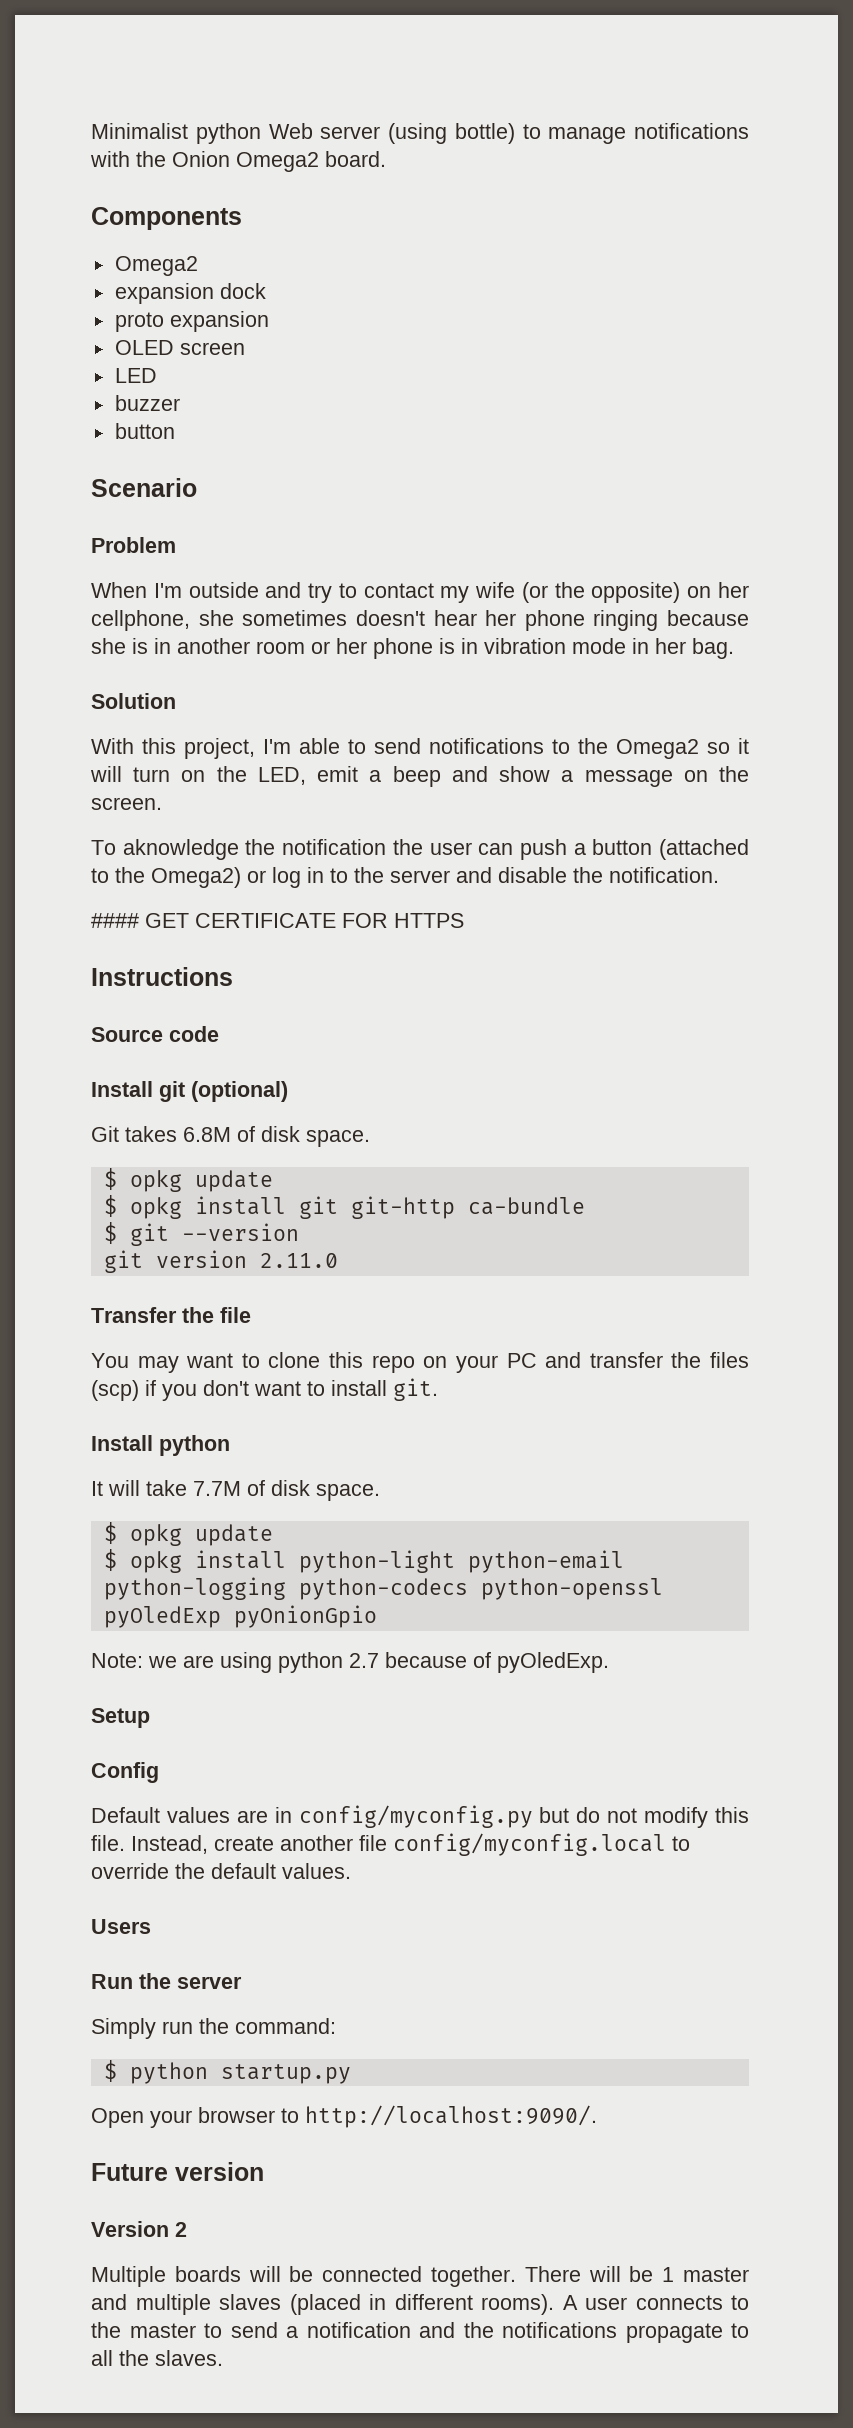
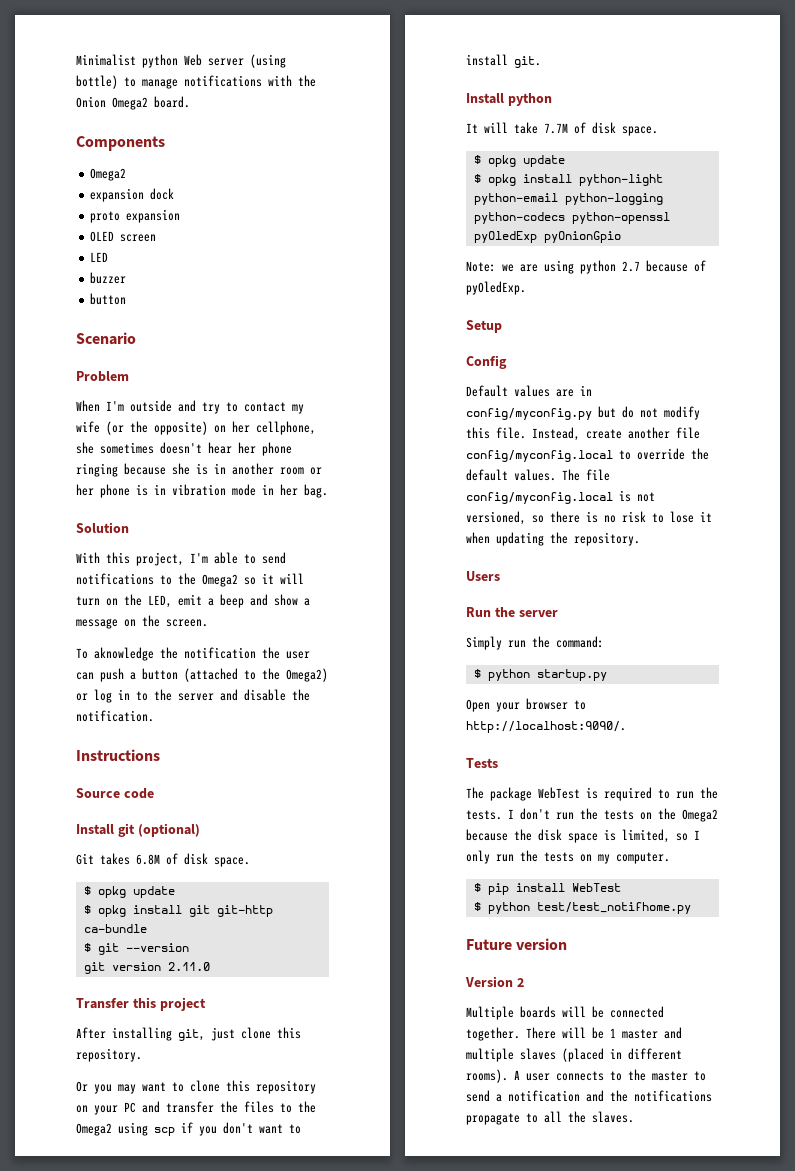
[91,913,464,928] // #### GET CERTIFICATE FOR HTTPS -> (154, 716) none
[182,1307,251,1323] [91,1353,129,1368] the file // You -> [132,997,206,1011] [76,1027,301,1041] [76,1048,142,1062] [76,1081,112,1094] this project // After installing git, just clone this repository. // Or you
[371,1355,415,1373] repo -> [256,1080,316,1094] repository
[91,1380,139,1401] (scp) -> [280,1101,316,1113] [76,1122,175,1136] to the Omega2 using scp
(351, 1871) none -> [562,469,610,481] [466,490,655,504] [466,511,712,525] [466,532,640,546] The file config/myconfig.local is not versioned, so there is no risk to lose it when updating the repository.
(597, 2116) none -> [466,758,498,768] [466,787,718,801] [466,808,718,822] [466,829,700,843] [466,850,670,864] [473,883,621,895] [473,902,691,914] // Tests // The package WebTest is required to run the tests. I don't run the tests on the Omega2 because the disk space is limited, so I only run the tests on my computer. // $ pip install WebTest // $ python test/test_notifhome.py

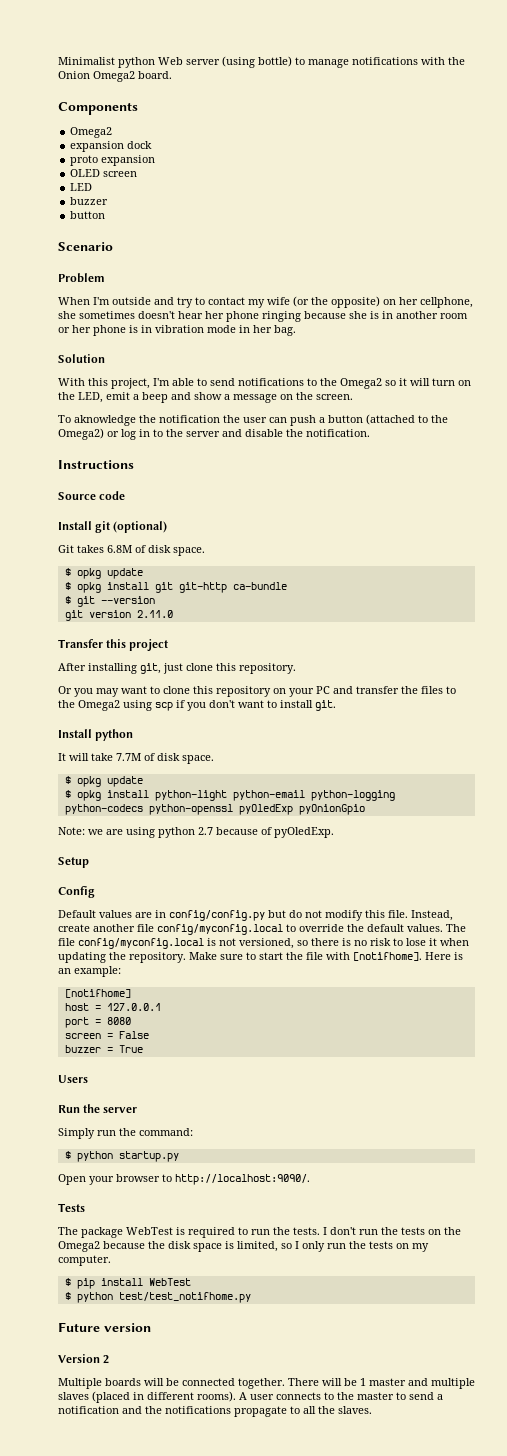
[466,408,592,420] config/myconfig.py -> [169,910,265,921] config/config.py
(640, 539) none -> [189,952,463,961] [58,966,121,977] [64,989,131,998] [64,1003,161,1011] [64,1017,131,1028] [64,1031,149,1039] [64,1045,143,1053] Make sure to start the file with [notifhome]. Here is an example: // [notifhome] // host = 127.0.0.1 // port = 8080 // screen = False // buzzer = True

